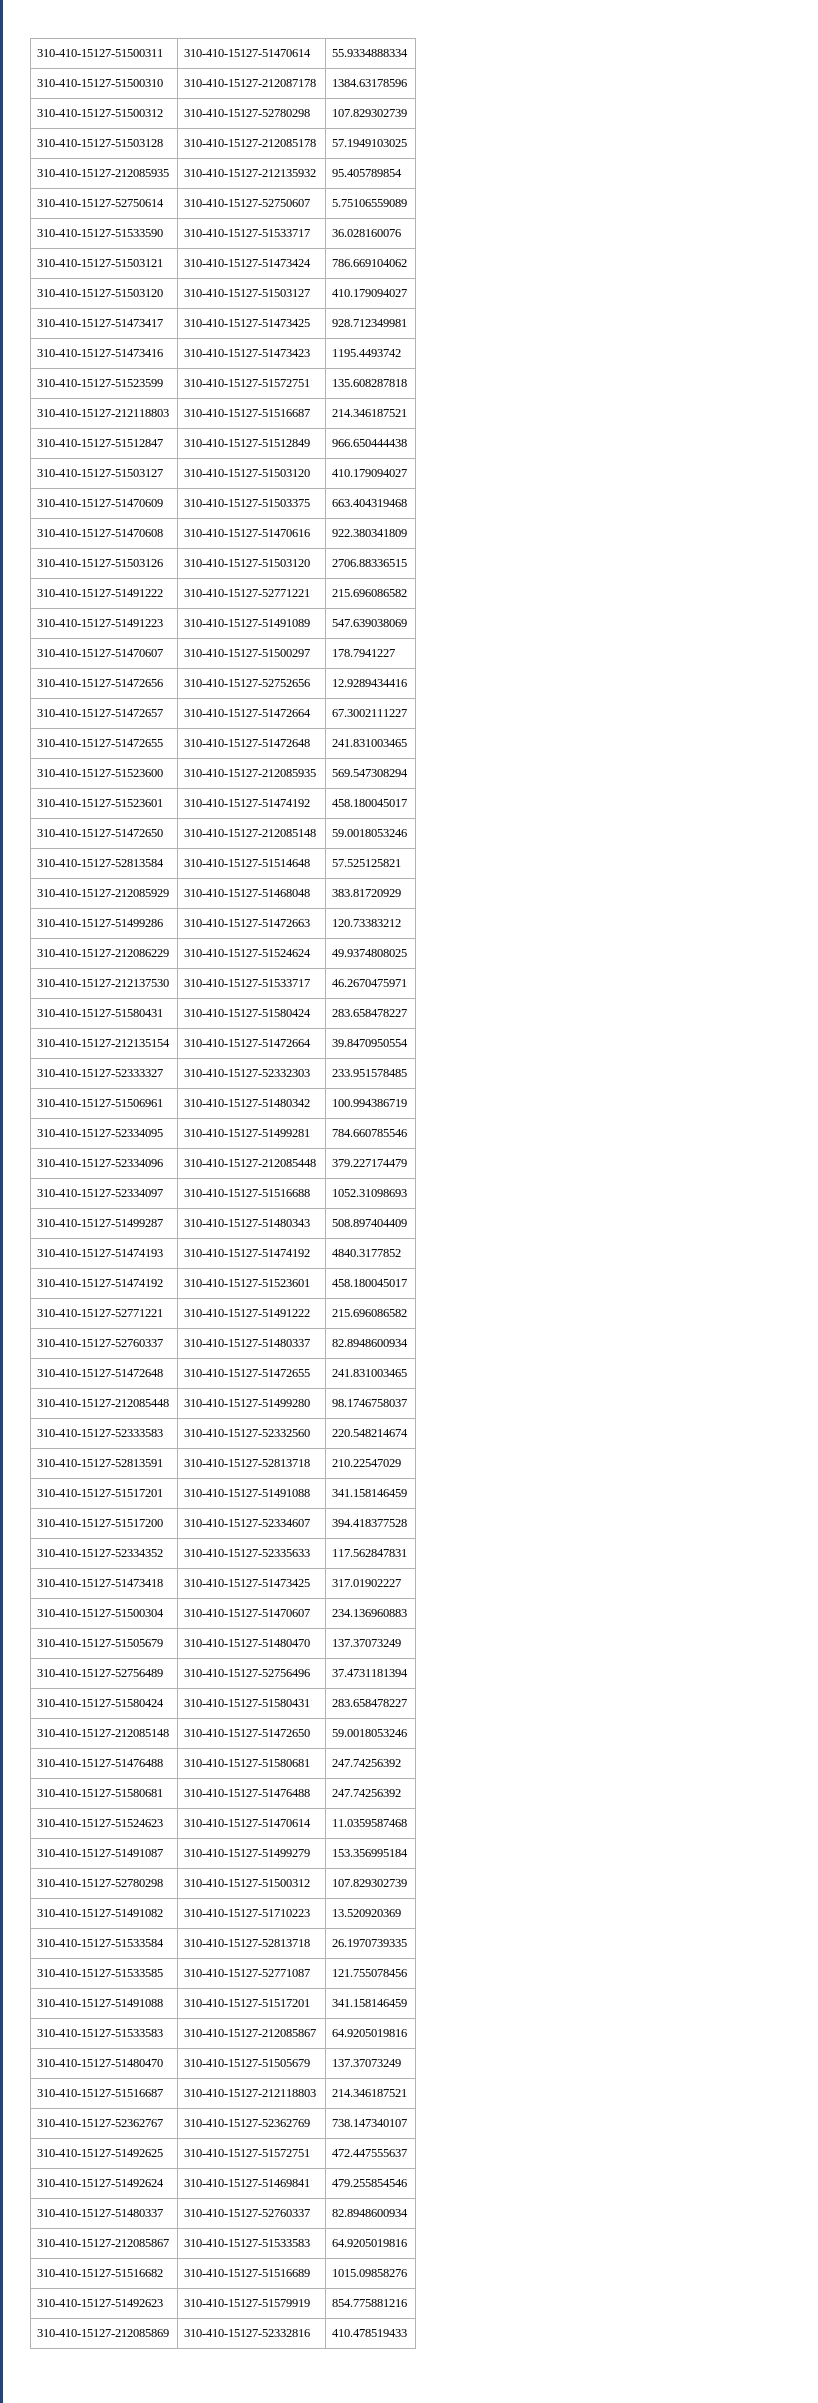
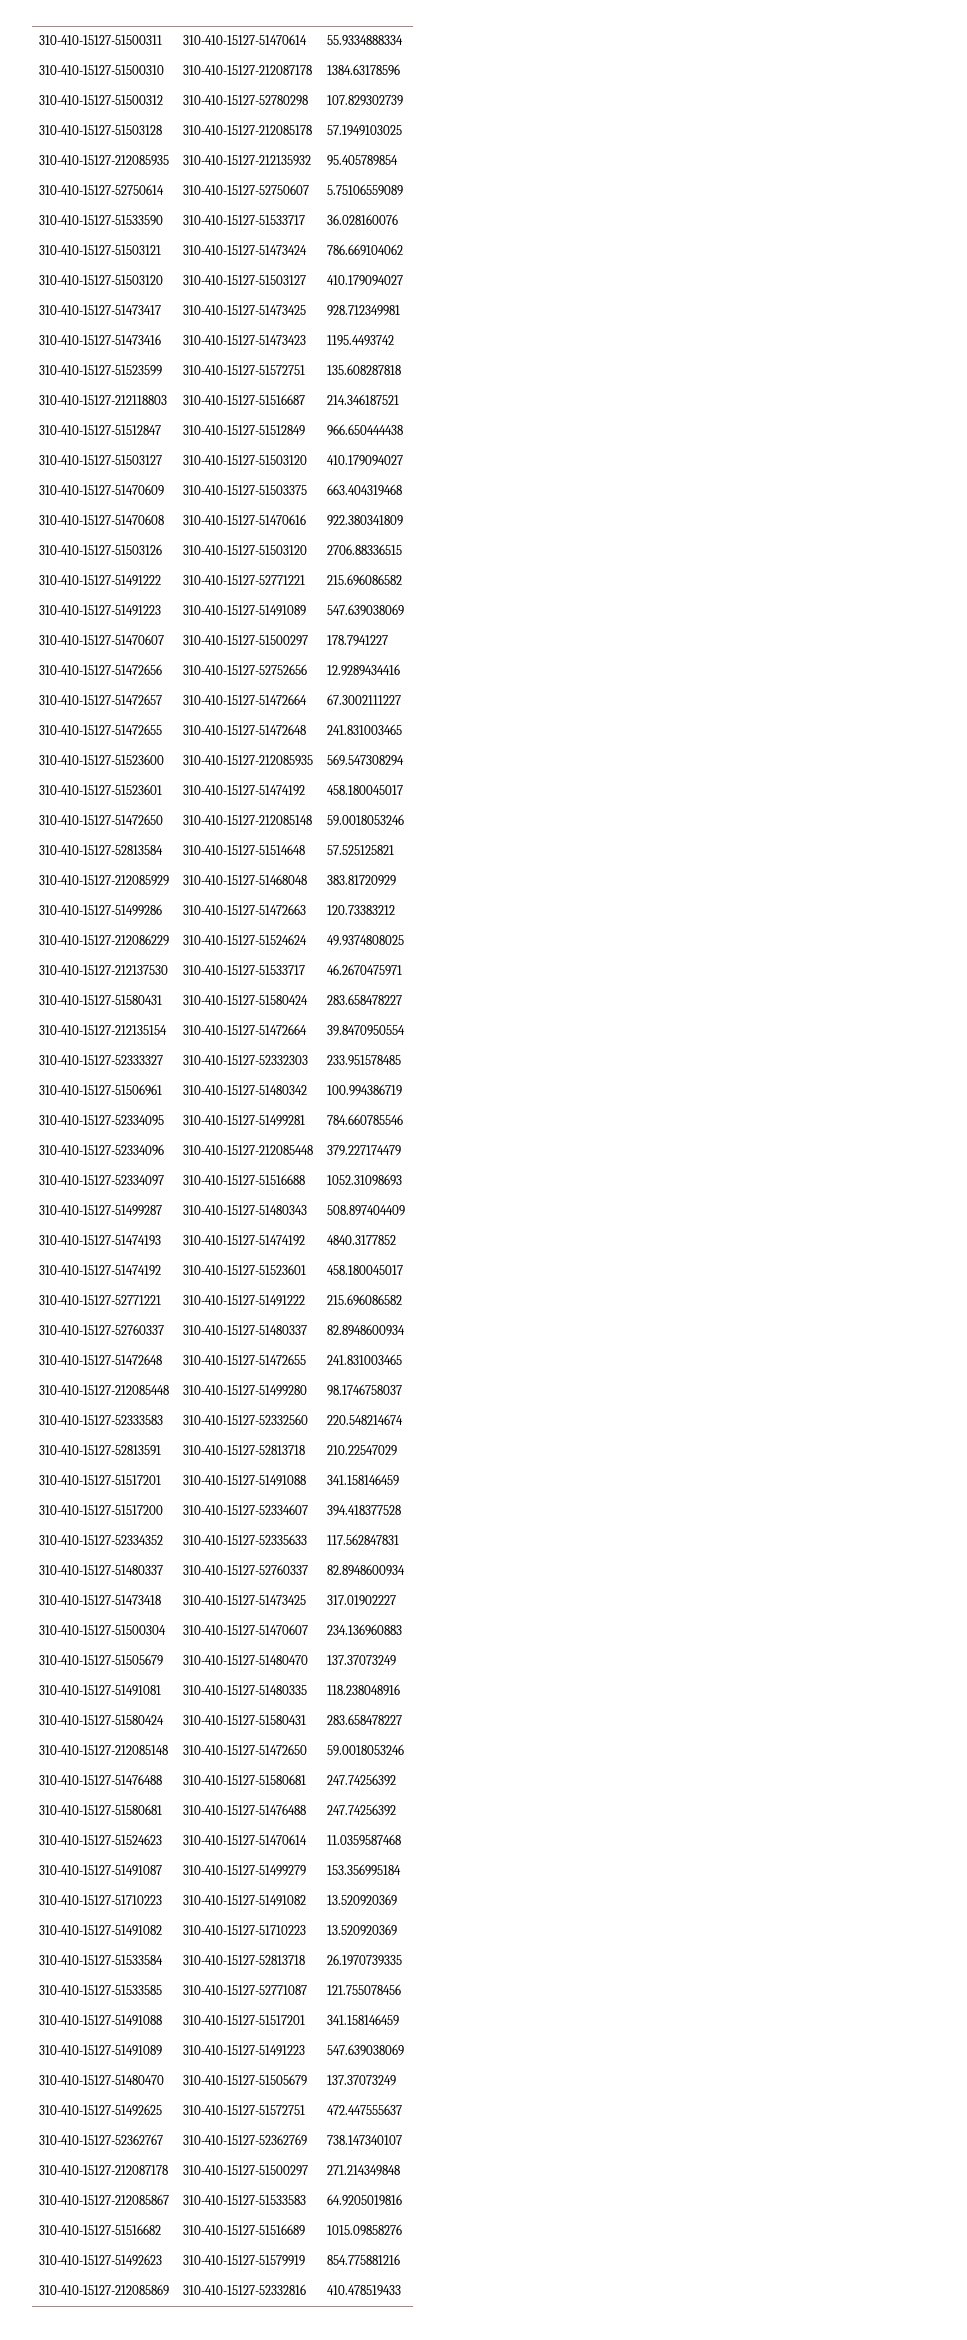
(408, 1553) none -> [38,1565,163,1575] [182,1564,308,1575] [326,1564,405,1576] // 310-410-15127-51480337 | 310-410-15127-52760337 | 82.8948600934
[37,1669,164,1677] [184,1669,311,1677] [332,1669,409,1677] 310-410-15127-52756489 | 310-410-15127-52756496 | 37.4731181394 -> [38,1685,161,1696] [182,1685,307,1695] [326,1684,400,1696] 310-410-15127-51491081 | 310-410-15127-51480335 | 118.238048916
[37,1879,164,1887] [184,1879,311,1887] [332,1879,408,1887] 310-410-15127-52780298 | 310-410-15127-51500312 | 107.829302739 -> [38,1895,162,1905] [182,1895,306,1906] [326,1894,397,1906] 310-410-15127-51710223 | 310-410-15127-51491082 | 13.520920369
[37,2029,164,2037] [184,2029,317,2037] [332,2029,408,2037] 310-410-15127-51533583 | 310-410-15127-212085867 | 64.9205019816 -> [38,2045,162,2056] [182,2045,305,2056] [326,2044,404,2056] 310-410-15127-51491089 | 310-410-15127-51491223 | 547.639038069
[37,2089,164,2097] [184,2089,317,2097] [332,2089,408,2097] 310-410-15127-51516687 | 310-410-15127-212118803 | 214.346187521 -> [38,2104,162,2116] [182,2105,305,2115] [326,2104,402,2115] 310-410-15127-51492625 | 310-410-15127-51572751 | 472.447555637
[37,2149,164,2157] [184,2149,311,2157] [332,2149,408,2157] [37,2179,165,2187] [184,2179,311,2187] [332,2179,408,2187] [37,2209,164,2217] [184,2209,311,2217] [332,2209,409,2217] 310-410-15127-51492625 | 310-410-15127-51572751 | 472.447555637 // 310-410-15127-51492624 | 310-410-15127-51469841 | 479.255854546 // 310-410-15127-51480337 | 310-410-15127-52760337 | 82.8948600934 -> [38,2165,168,2175] [182,2165,308,2176] [326,2165,400,2176] 310-410-15127-212087178 | 310-410-15127-51500297 | 271.214349848

